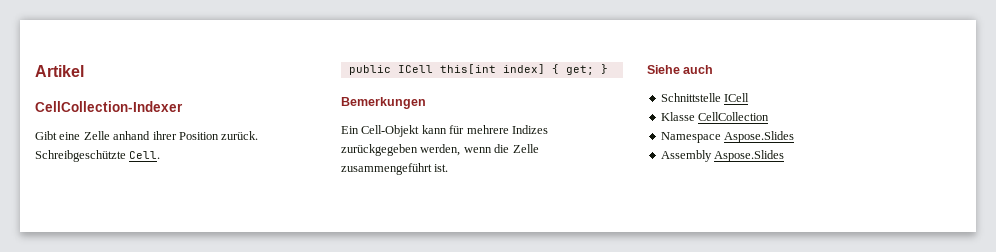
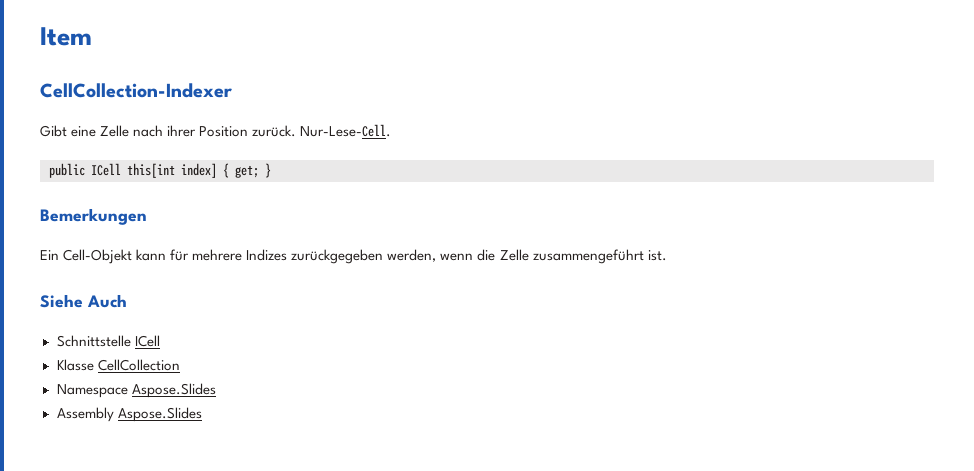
[35,65,84,77] Artikel -> [40,27,92,46] Item
[113,131,151,140] anhand -> [133,125,164,137] nach
[35,150,161,162] Schreibgeschützte Cell. -> [300,124,392,137] Nur-Lese-Cell.
[683,65,714,74] auch -> [87,294,127,308] Auch

